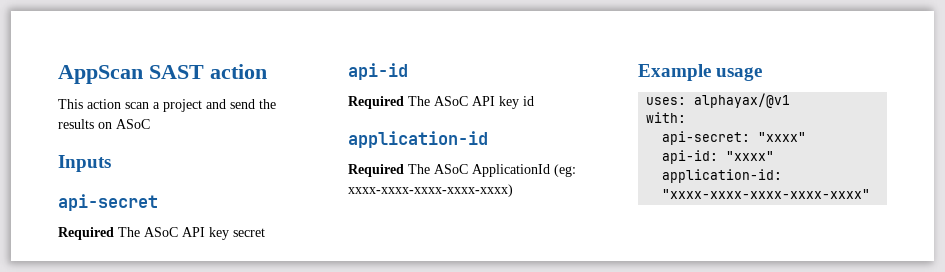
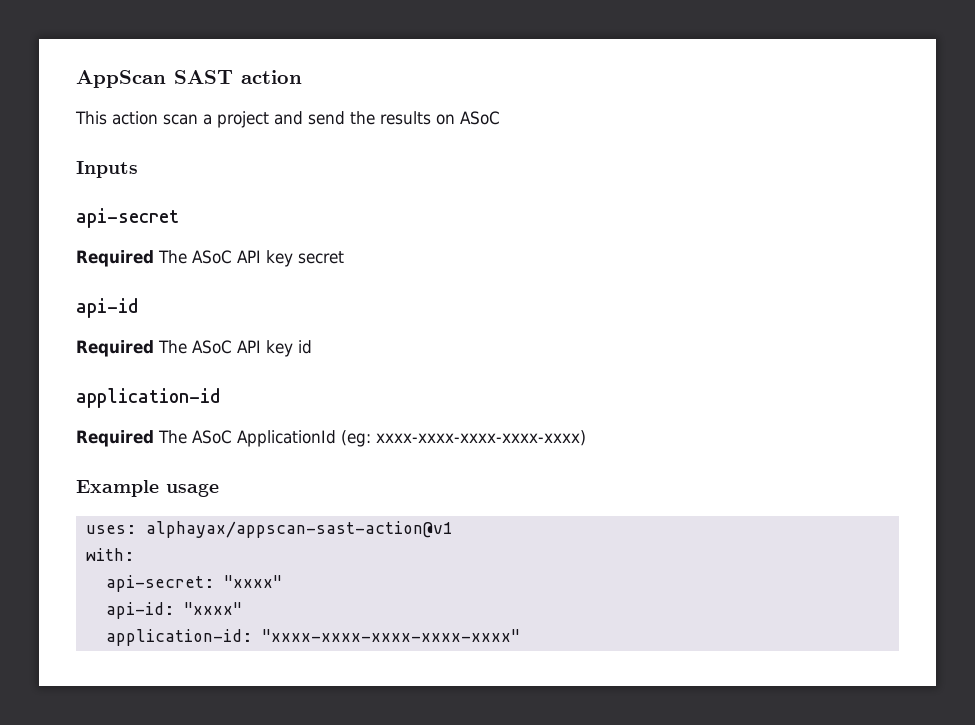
[694,93,791,108] alphayax/@v1 -> [145,521,453,538] alphayax/appscan-sast-action@v1

